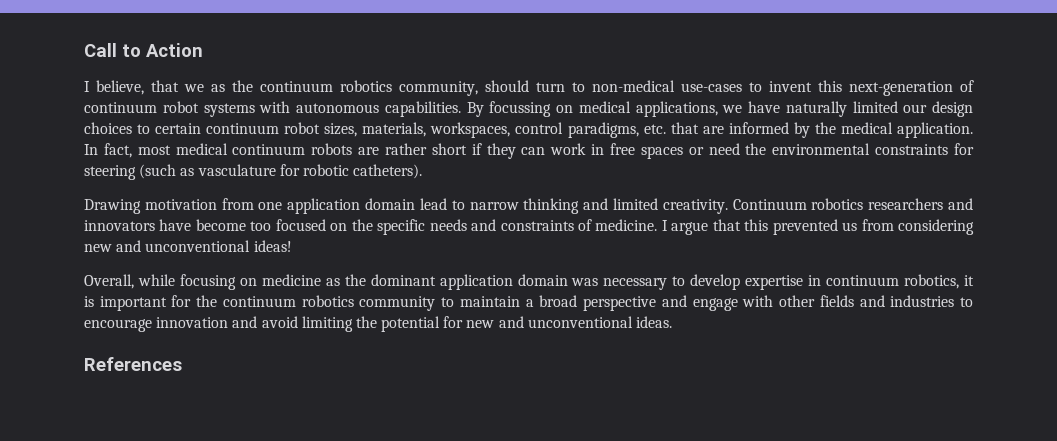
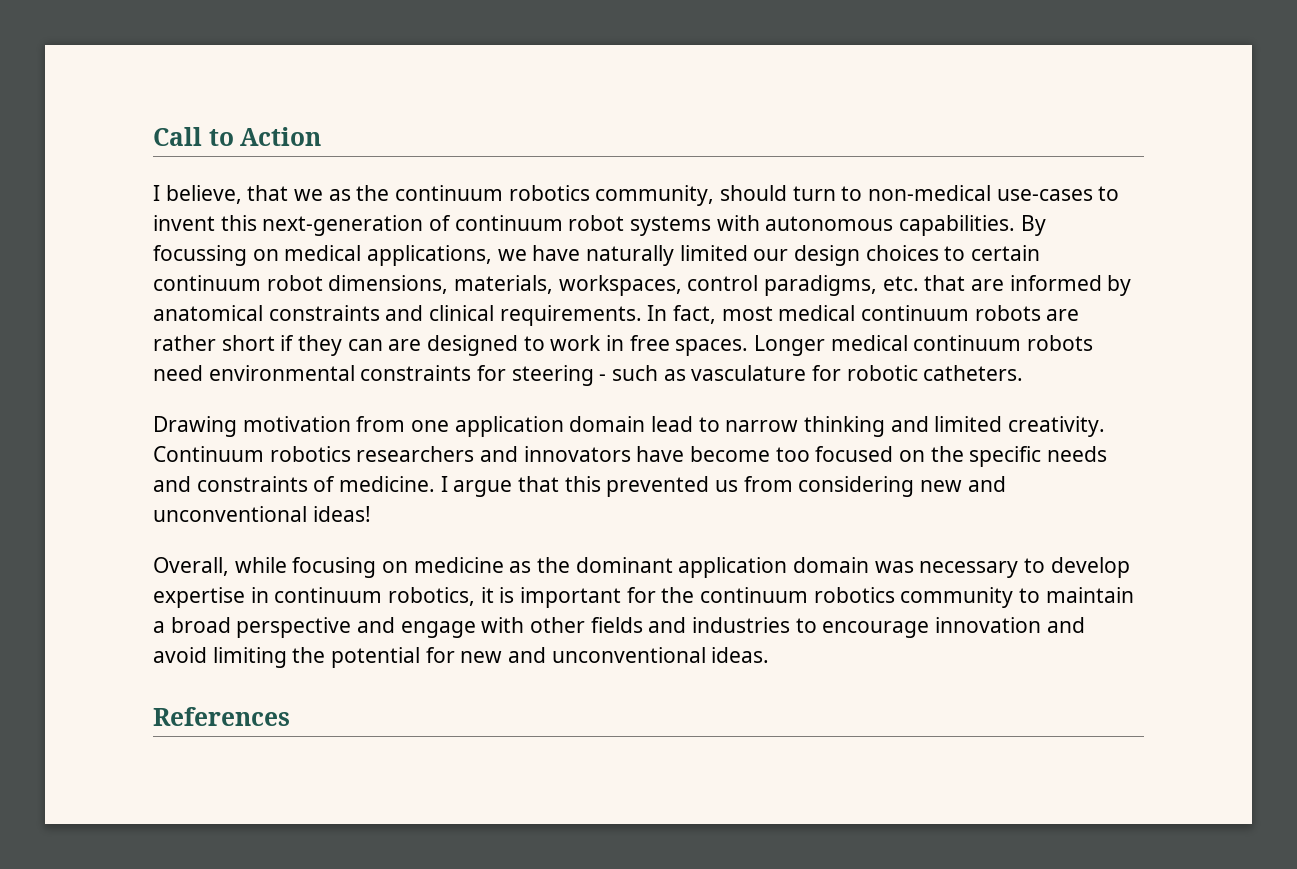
[324,123,358,137] sizes, -> [328,275,449,294] dimensions,
[814,122,973,138] the medical application. -> [153,305,642,326] anatomical constraints and clinical requirements.
[550,143,767,159] work in free spaces or need the -> [388,335,1094,356] [153,365,203,381] are designed to work in free spaces. Longer medical continuum robots need
[139,164,177,179] (such -> [599,365,659,381] - such
[353,164,423,179] catheters). -> [923,365,1024,381] catheters.

